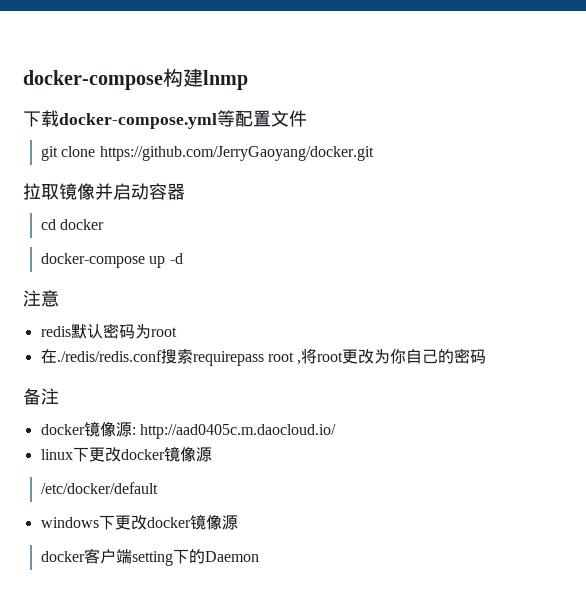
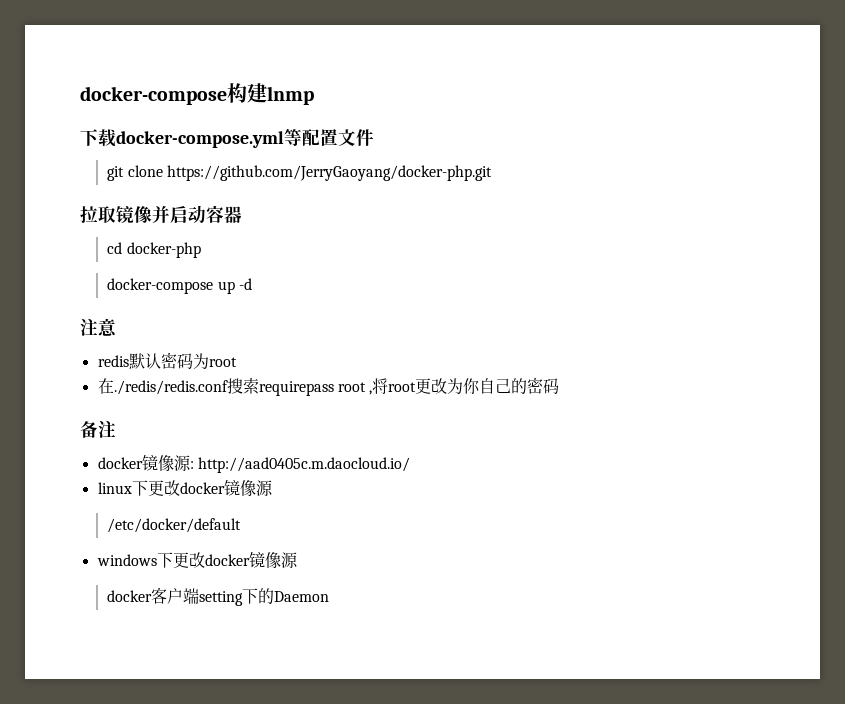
[99,146,374,161] https://github.com/JerryGaoyang/docker.git -> [166,165,492,181] https://github.com/JerryGaoyang/docker-php.git
[60,219,105,230] docker -> [126,242,201,258] docker-php

